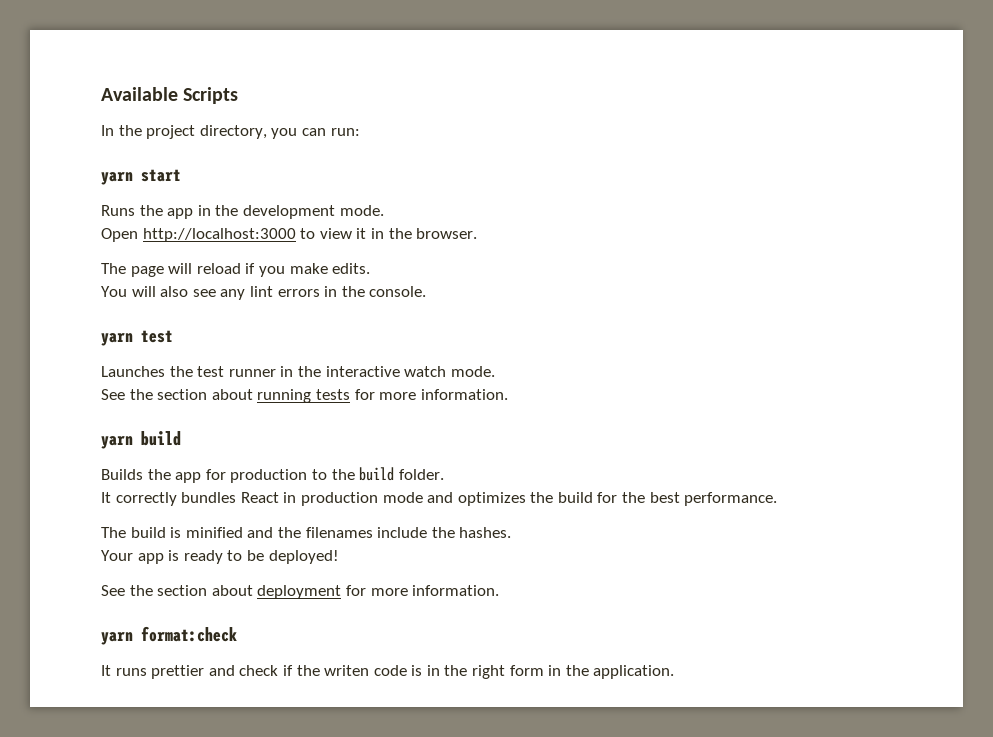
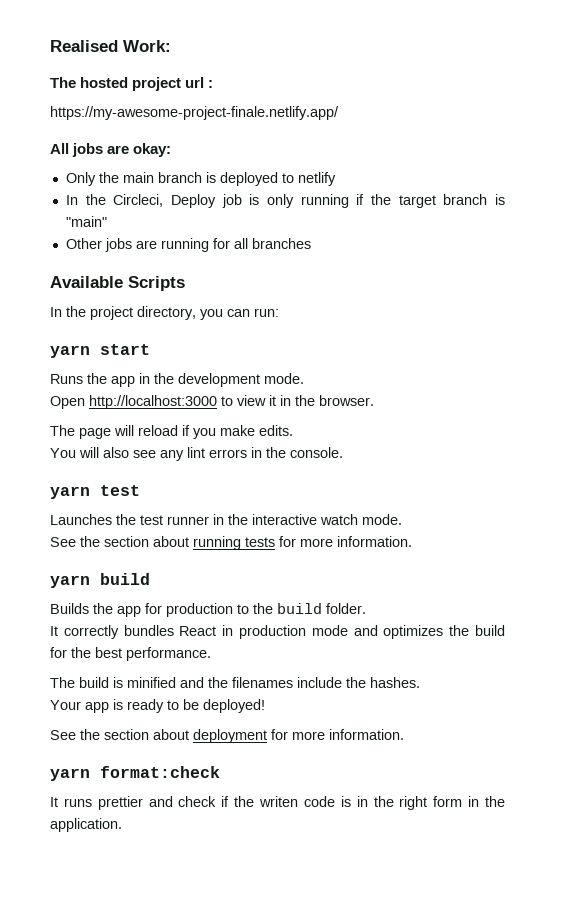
(101, 94) none -> [50,40,171,52] [50,77,214,91] [50,106,339,120] [50,143,172,157] [65,172,336,186] [65,194,506,208] [65,216,107,227] [65,238,311,252] Realised Work: // The hosted project url : // https://my-awesome-project-finale.netlify.app/ // All jobs are okay: // Only the main branch is deployed to netlify // In the Circleci, Deploy job is only running if the target branch is "main" // Other jobs are running for all branches //

